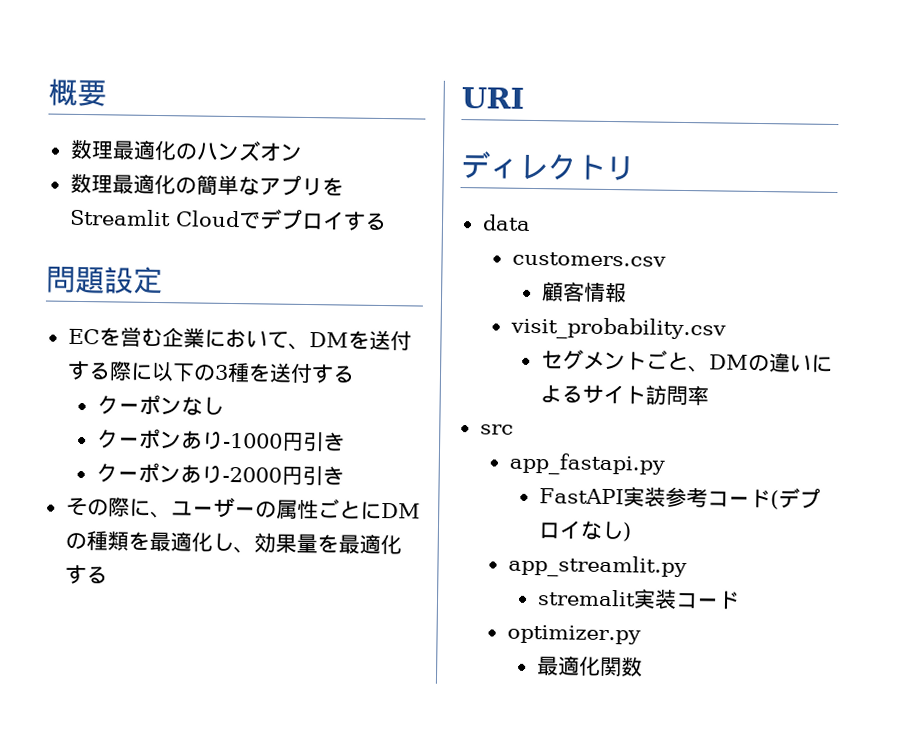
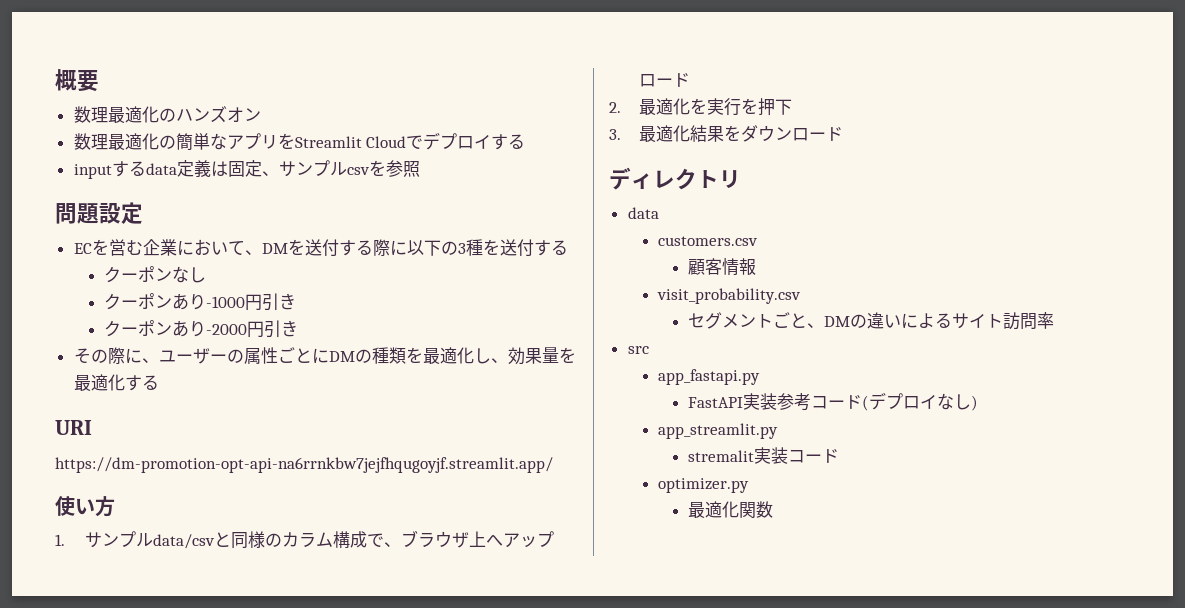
(387, 221) none -> [73,160,420,179] // inputするdata定義は固定、サンプルcsvを参照
(525, 98) none -> [55,457,553,473] [55,496,115,517] [55,530,555,549] [639,73,691,87] [609,98,793,116] [609,125,844,142] // https://dm-promotion-opt-api-na6rrnkbw7jejfhqugoyjf.streamlit.app/ // 使い方 // 1.サンプルdata/csvと同様のカラム構成で、ブラウザ上へアップロード // 2.最適化を実行を押下 // 3.最適化結果をダウンロード

